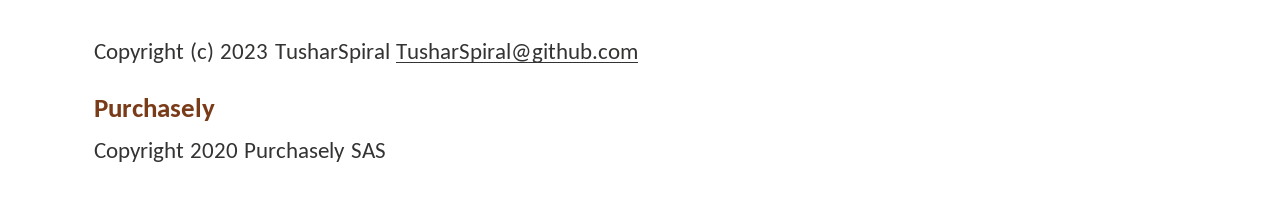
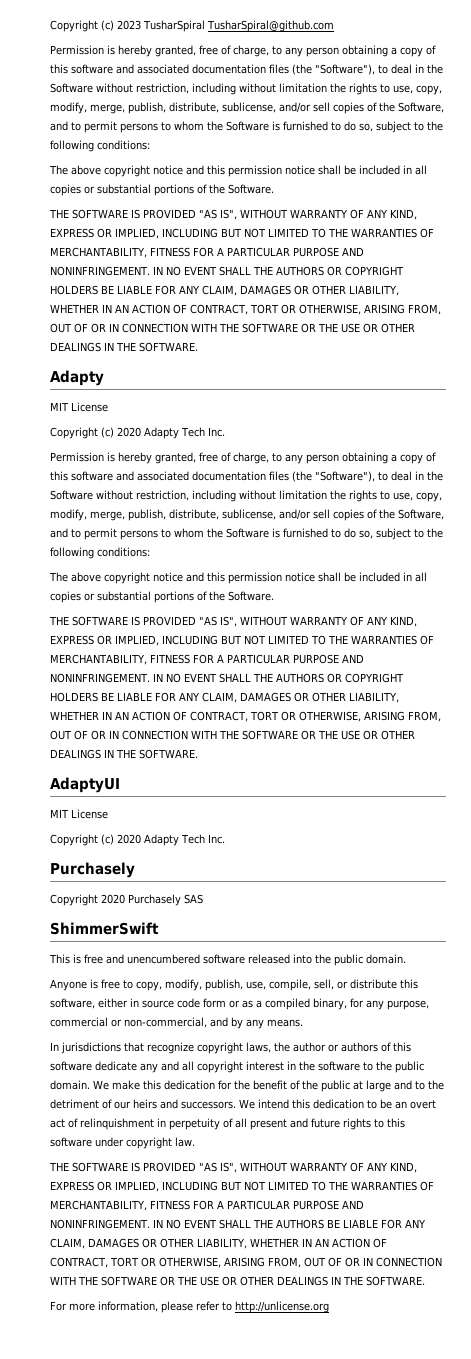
(638, 53) none -> [50,45,436,57] [50,64,443,75] [50,83,442,95] [50,102,444,114] [50,121,443,133] [50,140,150,152] [49,165,427,177] [50,184,274,196] [49,209,417,220] [50,228,434,239] [50,247,364,258] [50,266,404,276] [50,285,399,296] [50,304,441,315] [50,323,415,333] [50,342,198,352] [50,370,104,386] [50,402,108,412] [50,427,225,439] [50,452,436,464] [50,471,443,482] [50,490,442,502] [50,509,444,521] [50,528,443,540] [50,547,150,559] [49,572,427,584] [50,591,274,603] [49,616,417,627] [50,635,434,646] [50,654,364,665] [50,673,404,683] [50,692,399,703] [50,711,441,722] [50,730,415,740] [50,749,198,759] [50,777,120,793] [50,809,108,819] [50,834,225,846] // Permission is hereby granted, free of charge, to any person obtaining a copy of this software and associated documentation files (the "Software"), to deal in the Software without restriction, including without limitation the rights to use, copy, modify, merge, publish, distribute, sublicense, and/or sell copies of the Software, and to permit persons to whom the Software is furnished to do so, subject to the following conditions: // The above copyright notice and this permission notice shall be included in all copies or substantial portions of the Software. // THE SOFTWARE IS PROVIDED "AS IS", WITHOUT WARRANTY OF ANY KIND, EXPRESS OR IMPLIED, INCLUDING BUT NOT LIMITED TO THE WARRANTIES OF MERCHANTABILITY, FITNESS FOR A PARTICULAR PURPOSE AND NONINFRINGEMENT. IN NO EVENT SHALL THE AUTHORS OR COPYRIGHT HOLDERS BE LIABLE FOR ANY CLAIM, DAMAGES OR OTHER LIABILITY, WHETHER IN AN ACTION OF CONTRACT, TORT OR OTHERWISE, ARISING FROM, OUT OF OR IN CONNECTION WITH THE SOFTWARE OR THE USE OR OTHER DEALINGS IN THE SOFTWARE. // Adapty // MIT License // Copyright (c) 2020 Adapty Tech Inc. // Permission is hereby granted, free of charge, to any person obtaining a copy of this software and associated documentation files (the "Software"), to deal in the Software without restriction, including without limitation the rights to use, copy, modify, merge, publish, distribute, sublicense, and/or sell copies of the Software, and to permit persons to whom the Software is furnished to do so, subject to the following conditions: // The above copyright notice and this permission notice shall be included in all copies or substantial portions of the Software. // THE SOFTWARE IS PROVIDED "AS IS", WITHOUT WARRANTY OF ANY KIND, EXPRESS OR IMPLIED, INCLUDING BUT NOT LIMITED TO THE WARRANTIES OF MERCHANTABILITY, FITNESS FOR A PARTICULAR PURPOSE AND NONINFRINGEMENT. IN NO EVENT SHALL THE AUTHORS OR COPYRIGHT HOLDERS BE LIABLE FOR ANY CLAIM, DAMAGES OR OTHER LIABILITY, WHETHER IN AN ACTION OF CONTRACT, TORT OR OTHERWISE, ARISING FROM, OUT OF OR IN CONNECTION WITH THE SOFTWARE OR THE USE OR OTHER DEALINGS IN THE SOFTWARE. // AdaptyUI // MIT License // Copyright (c) 2020 Adapty Tech Inc.
(386, 150) none -> [50,922,159,935] [49,954,406,966] [50,979,418,991] [50,998,429,1010] [50,1017,303,1029] [50,1042,411,1054] [50,1061,424,1073] [50,1080,444,1092] [50,1099,436,1109] [50,1118,405,1130] [50,1137,195,1149] [49,1162,417,1173] [50,1181,434,1192] [50,1200,364,1211] [50,1219,426,1229] [50,1238,387,1249] [50,1257,442,1268] [50,1276,425,1286] [50,1301,329,1313] // ShimmerSwift // This is free and unencumbered software released into the public domain. // Anyone is free to copy, modify, publish, use, compile, sell, or distribute this software, either in source code form or as a compiled binary, for any purpose, commercial or non-commercial, and by any means. // In jurisdictions that recognize copyright laws, the author or authors of this software dedicate any and all copyright interest in the software to the public domain. We make this dedication for the benefit of the public at large and to the detriment of our heirs and successors. We intend this dedication to be an overt act of relinquishment in perpetuity of all present and future rights to this software under copyright law. // THE SOFTWARE IS PROVIDED "AS IS", WITHOUT WARRANTY OF ANY KIND, EXPRESS OR IMPLIED, INCLUDING BUT NOT LIMITED TO THE WARRANTIES OF MERCHANTABILITY, FITNESS FOR A PARTICULAR PURPOSE AND NONINFRINGEMENT. IN NO EVENT SHALL THE AUTHORS BE LIABLE FOR ANY CLAIM, DAMAGES OR OTHER LIABILITY, WHETHER IN AN ACTION OF CONTRACT, TORT OR OTHERWISE, ARISING FROM, OUT OF OR IN CONNECTION WITH THE SOFTWARE OR THE USE OR OTHER DEALINGS IN THE SOFTWARE. // For more information, please refer to http://unlicense.org

